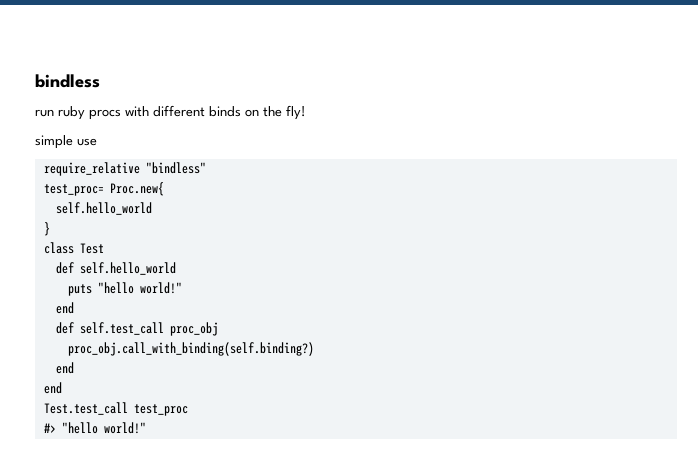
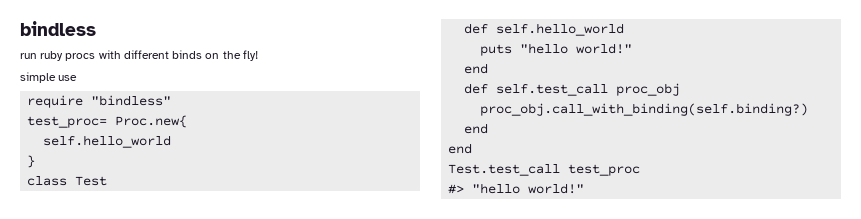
[43,162,140,176] require_relative -> [27,95,84,108] require

